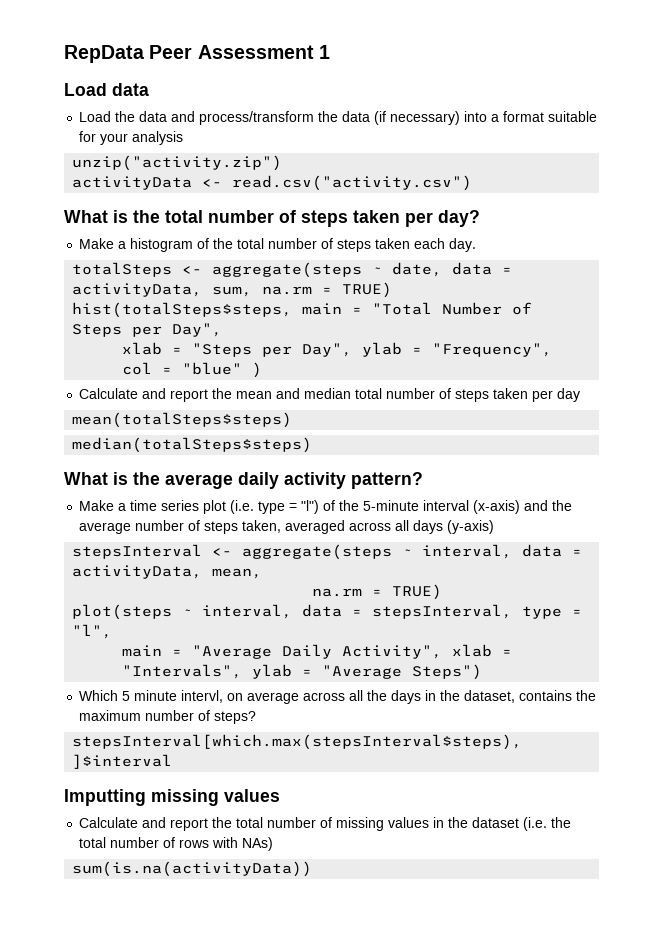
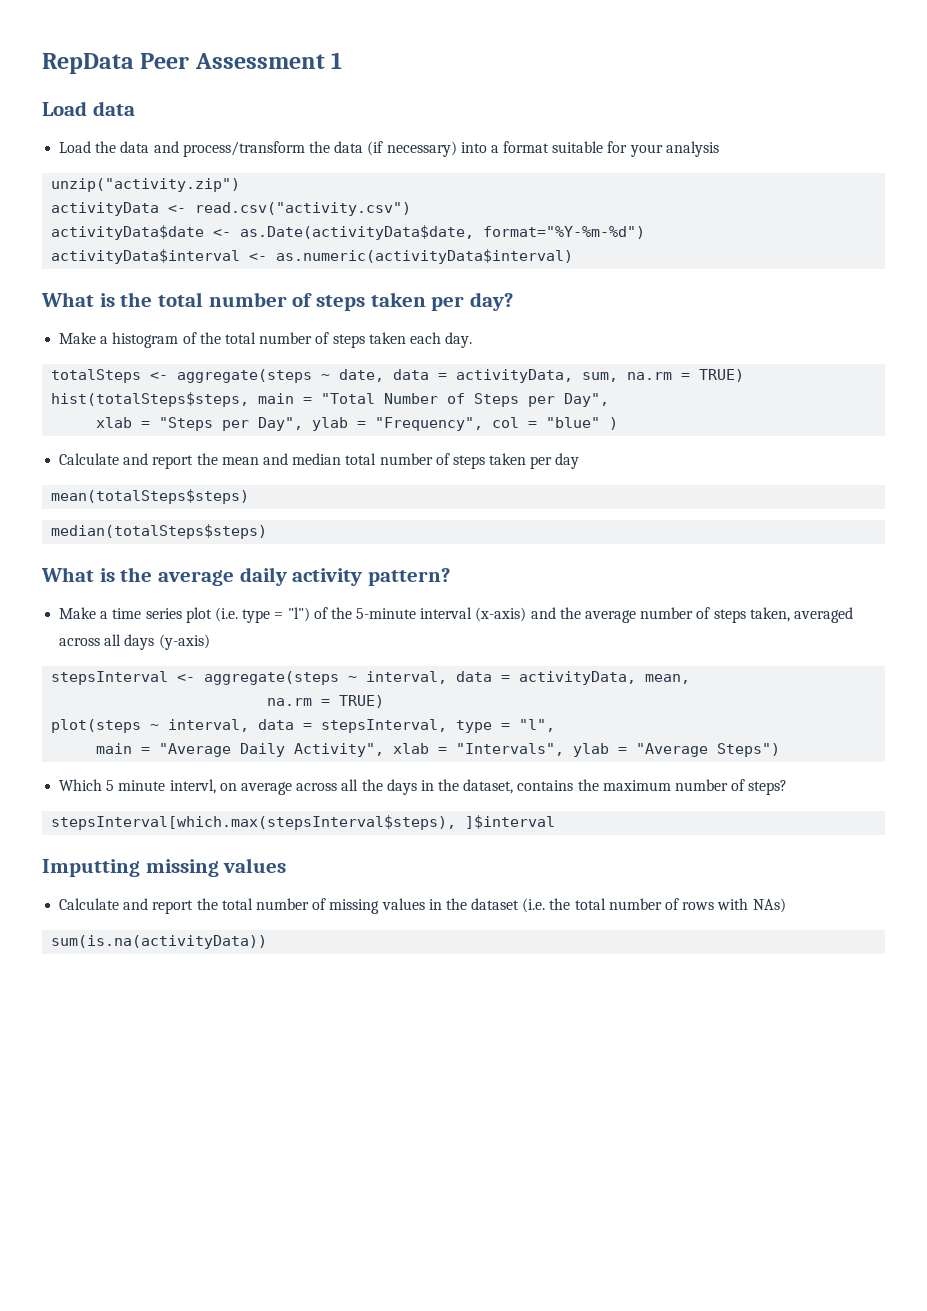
(473, 183) none -> [51,225,646,240] [51,249,574,264] // activityData$date <- as.Date(activityData$date, format="%Y-%m-%d") // activityData$interval <- as.numeric(activityData$interval)

